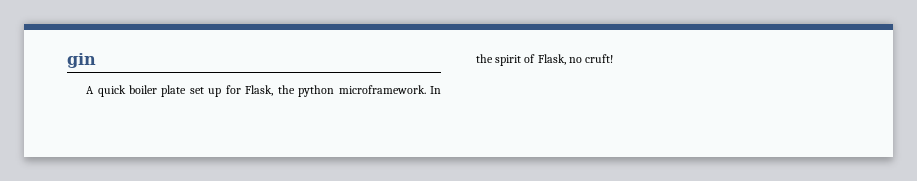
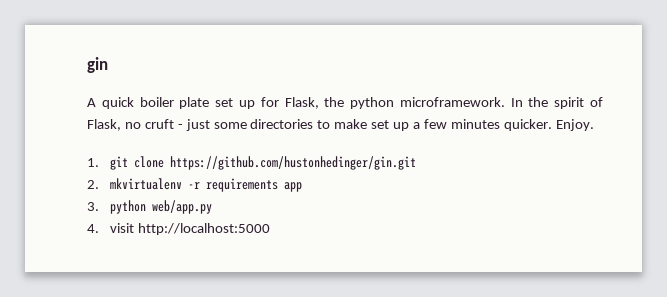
[585,54,614,63] cruft! -> [144,119,594,131] [87,156,416,170] [87,178,302,192] [87,200,212,214] [87,223,270,235] cruft - just some directories to make set up a few minutes quicker. Enjoy. // 1. git clone https://github.com/hustonhedinger/gin.git // 2. mkvirtualenv -r requirements app // 3. python web/app.py // 4. visit http://localhost:5000

